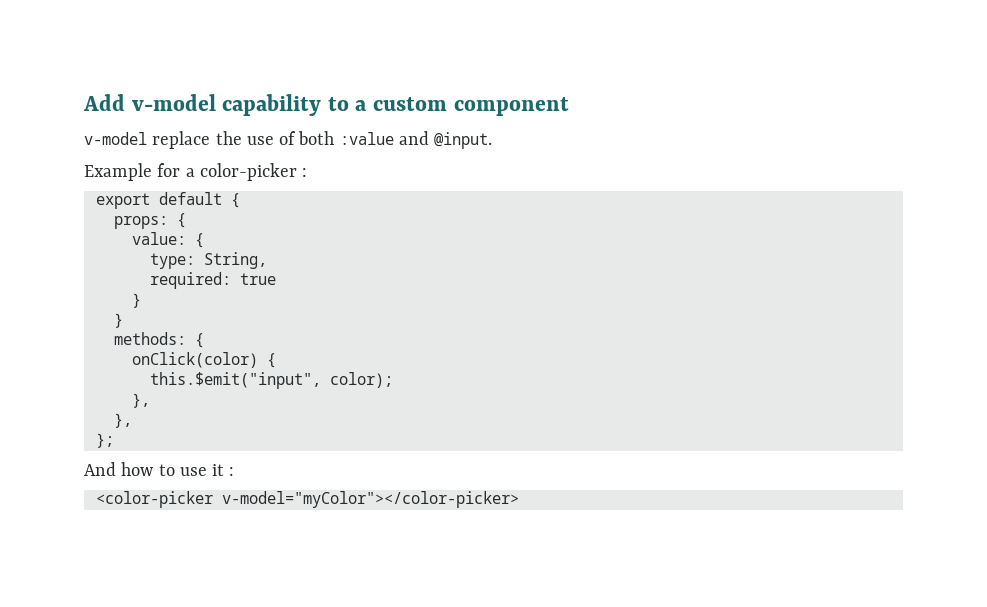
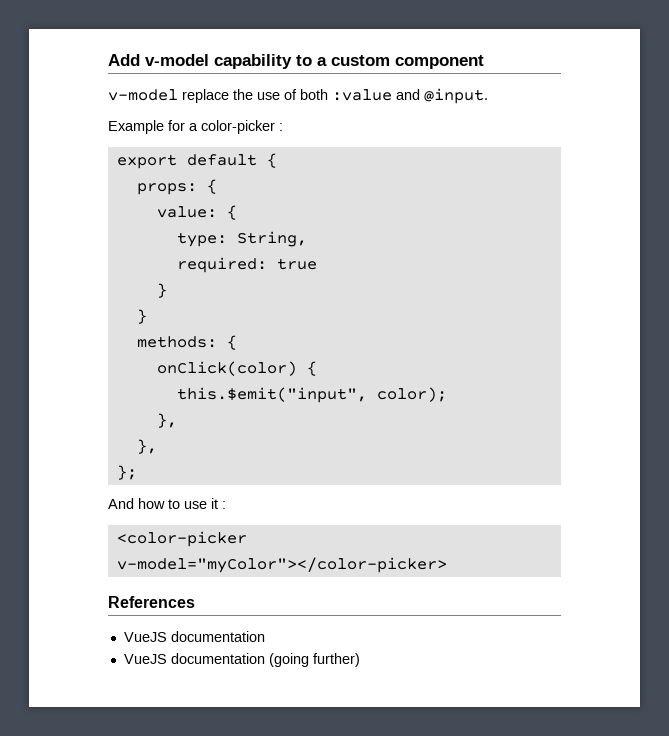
(519, 499) none -> [108,596,195,608] [123,631,265,642] [123,653,360,667] // References // VueJS documentation // VueJS documentation (going further)

